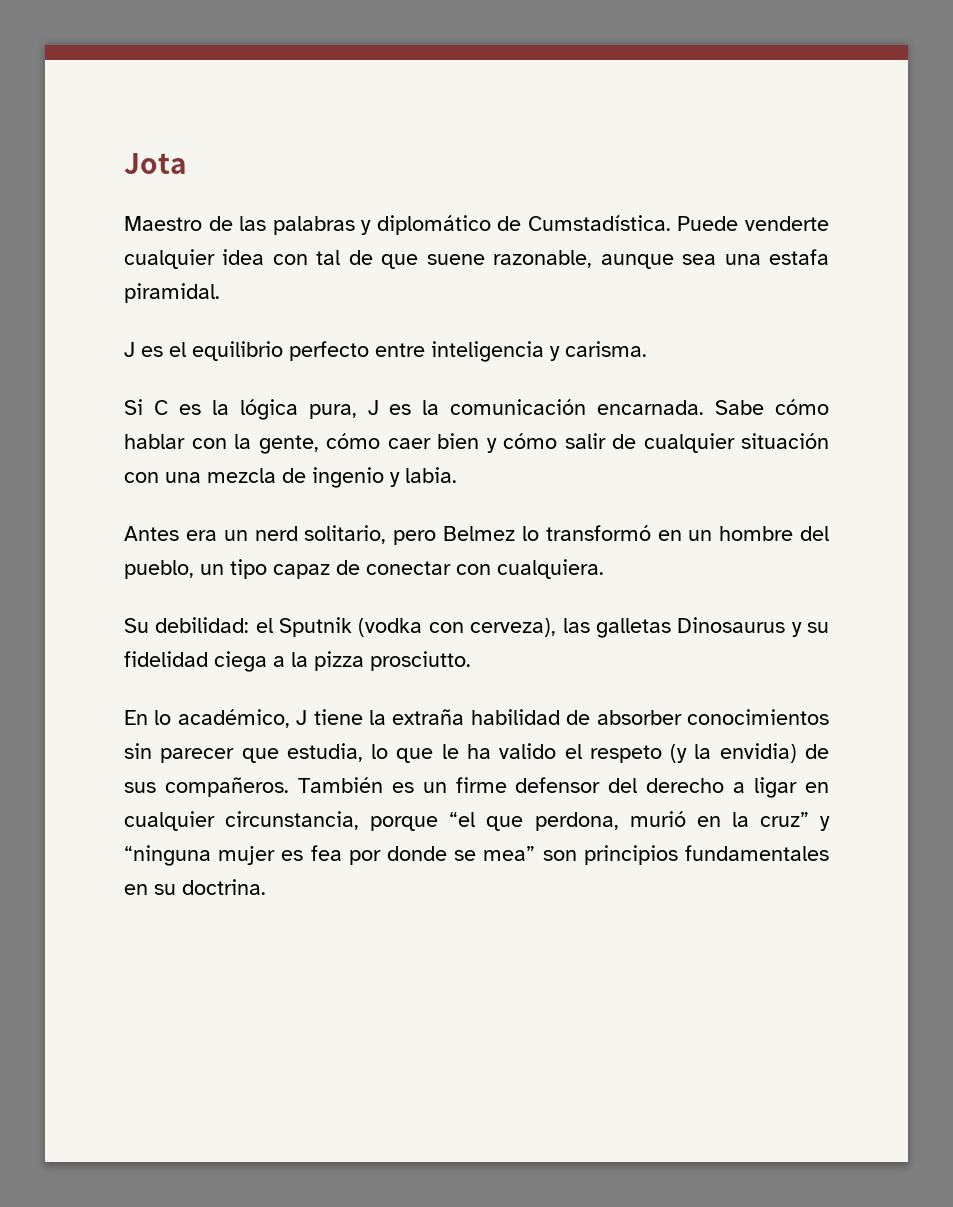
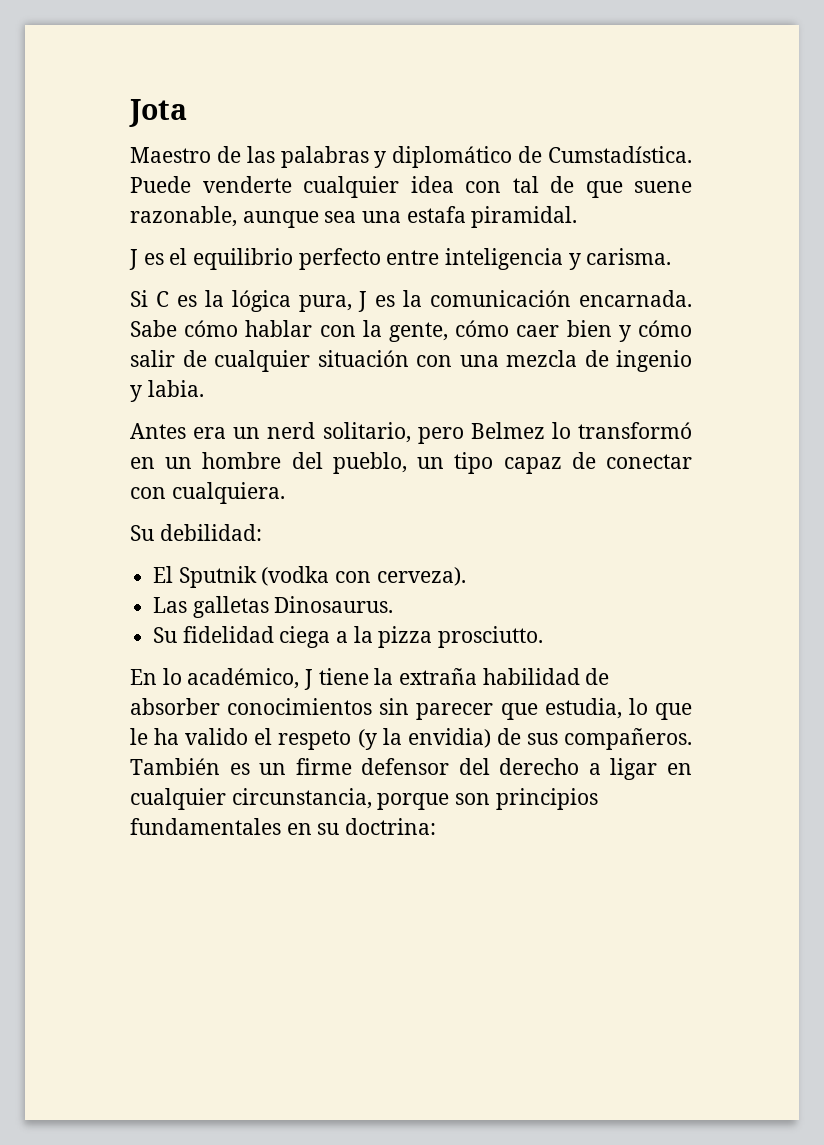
[255,618,273,633] el -> [153,566,174,583] // El
[470,617,830,638] cerveza), las galletas Dinosaurus y su -> [376,567,466,586] [153,596,394,618] [153,627,178,643] cerveza). // Las galletas Dinosaurus. // Su
[449,811,831,831] [124,845,536,866] “el que perdona, murió en la cruz” y “ninguna mujer es fea por donde se mea” -> (450, 801) none
[182,879,266,895] doctrina. -> [345,818,437,835] doctrina:

